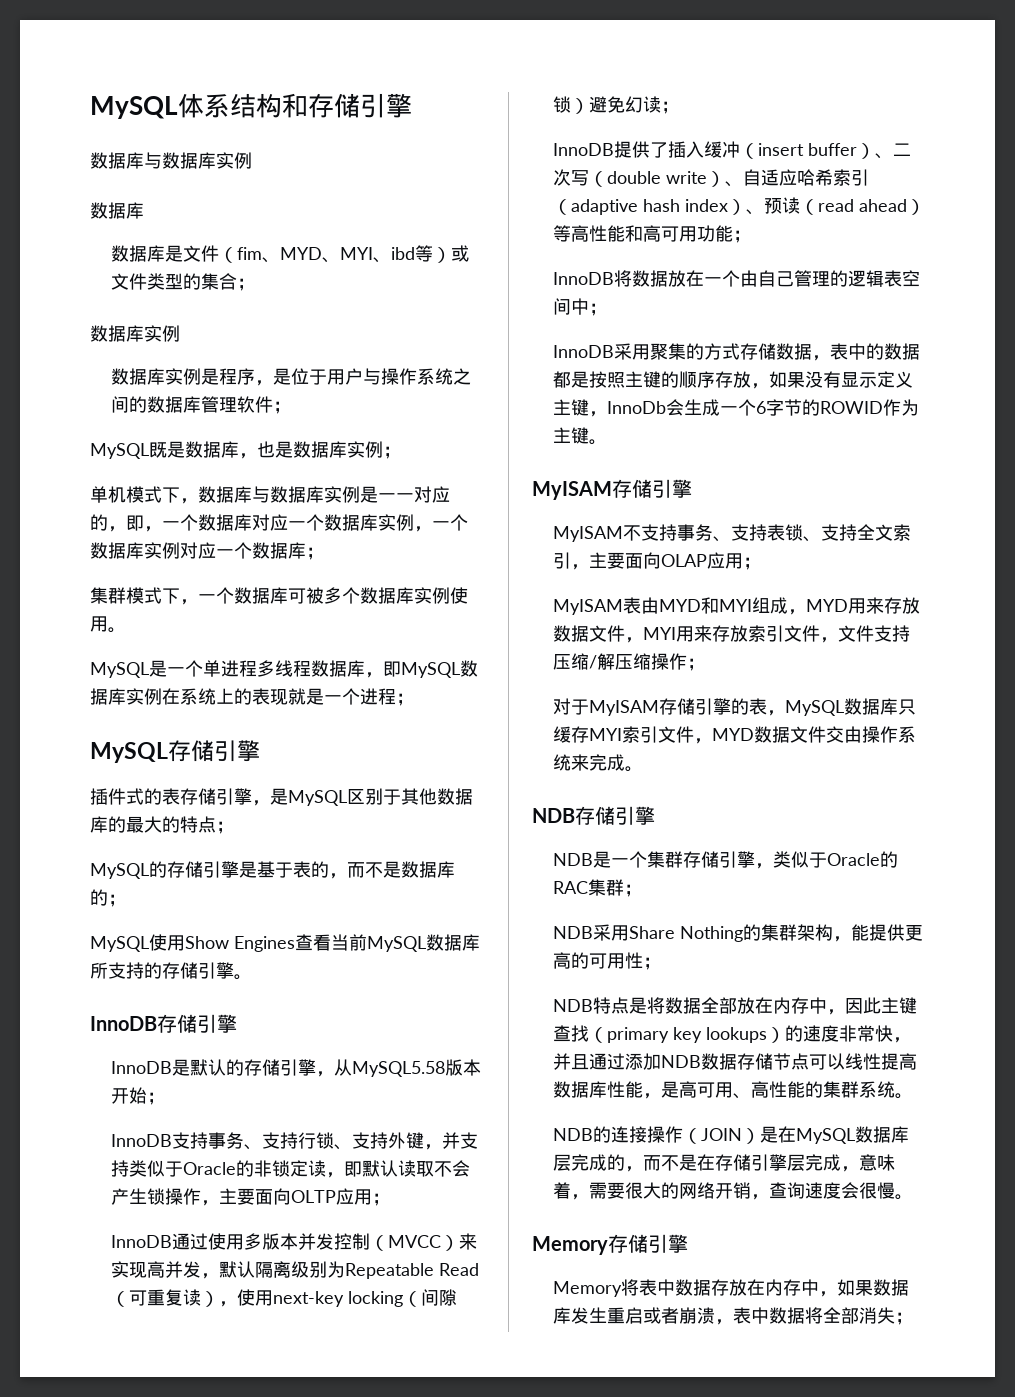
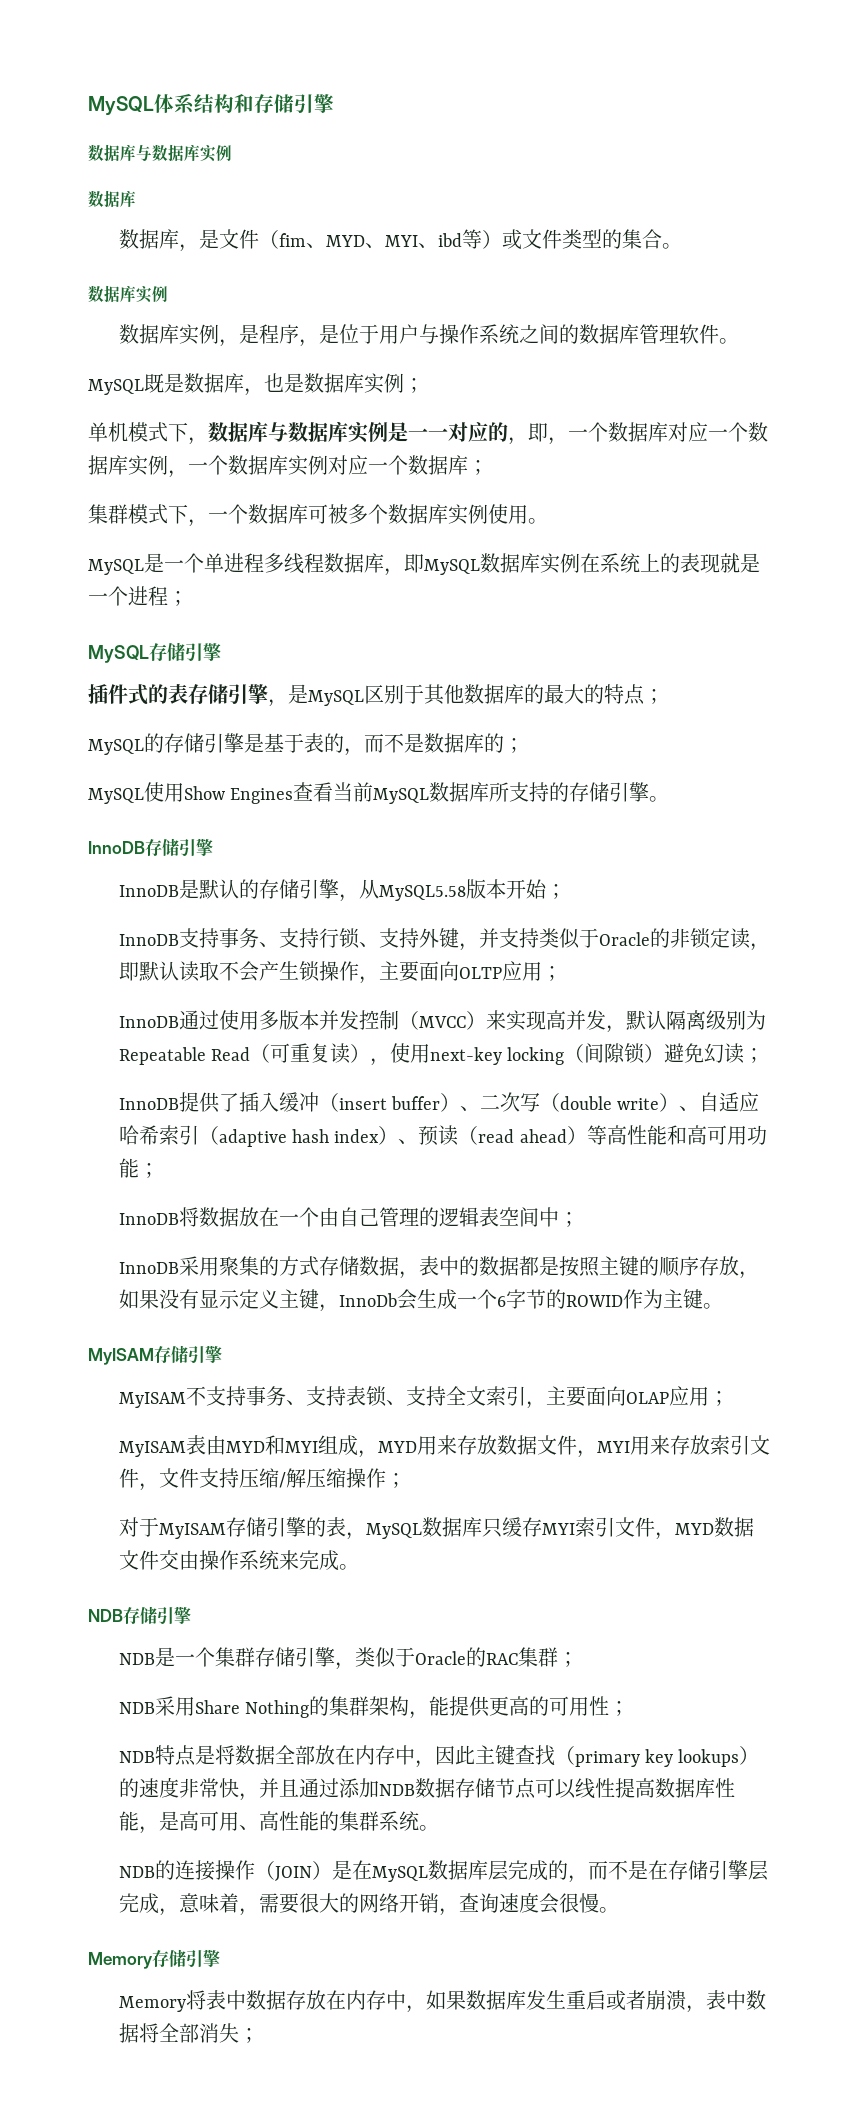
(165, 253) none -> [178,244,199,252] ，
[236,278,255,291] ； -> [661,243,682,249] 。
(201, 376) none -> [218,339,239,347] ，
[272,401,291,414] ； -> [718,338,739,344] 。

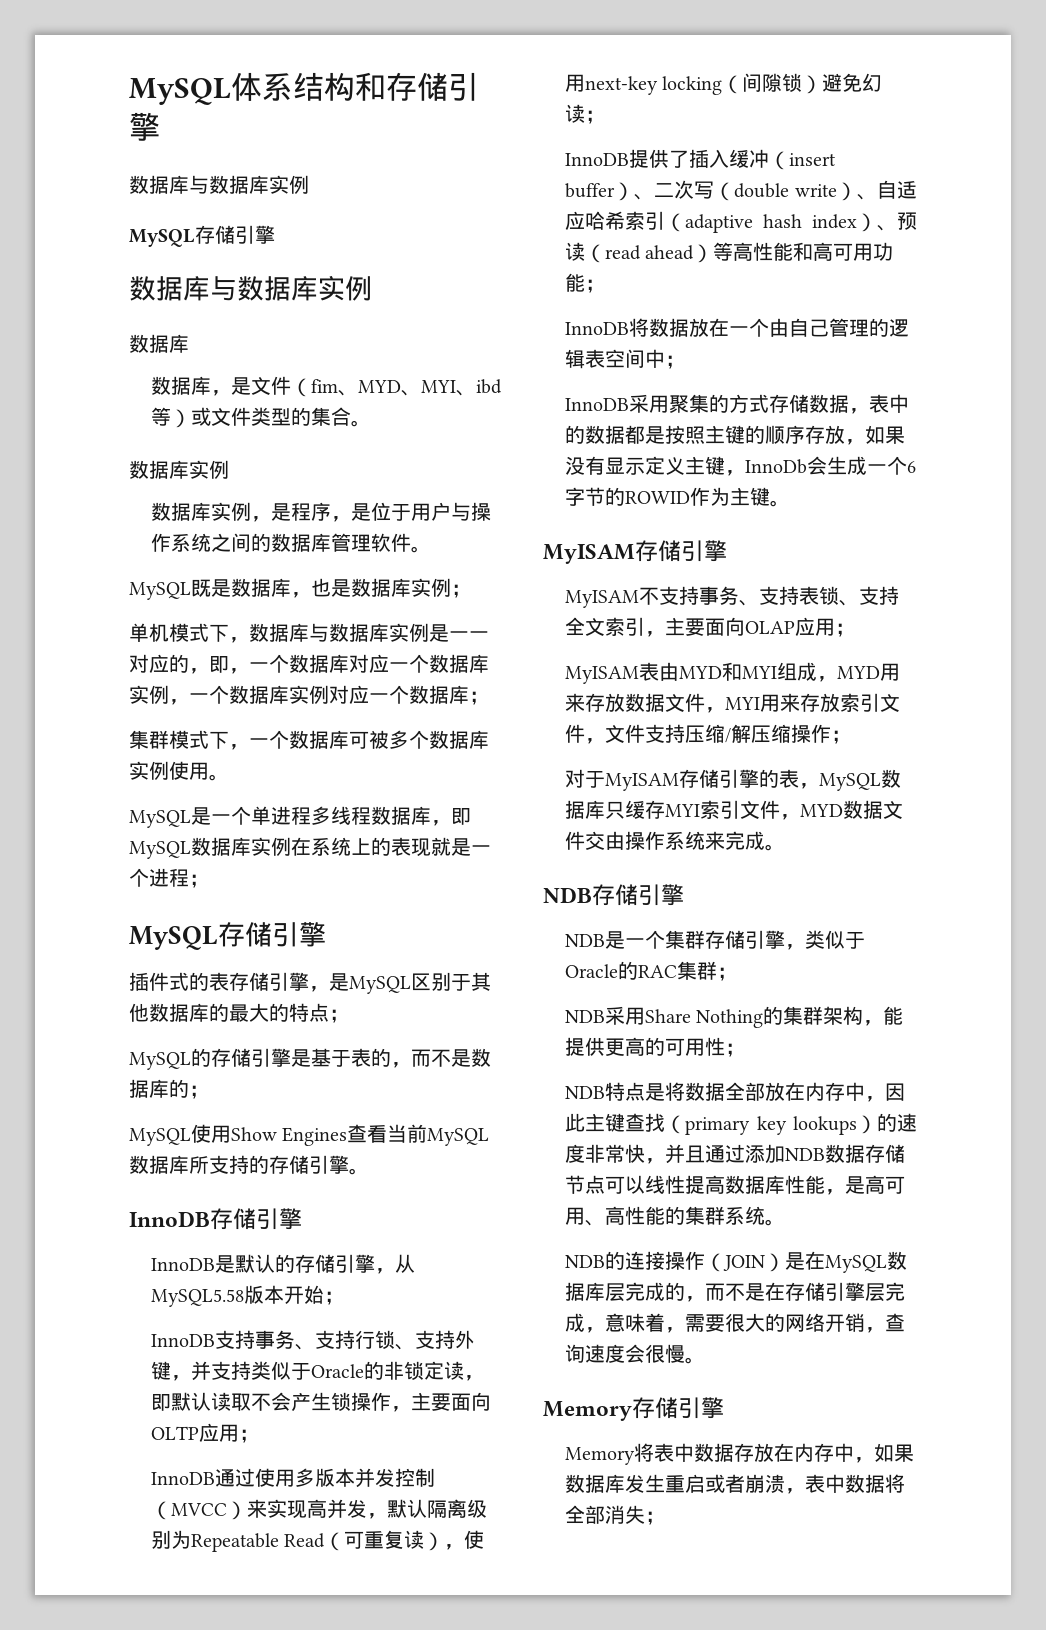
(232, 153) none -> [129,225,275,247] [129,275,372,301] // MySQL存储引擎 // 数据库与数据库实例

